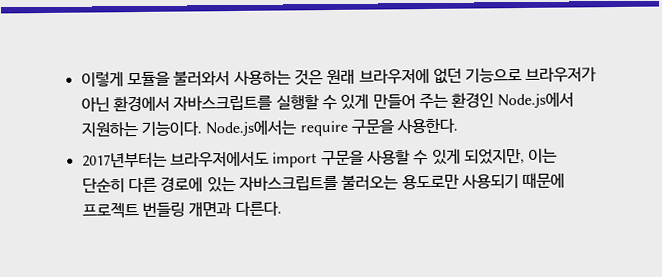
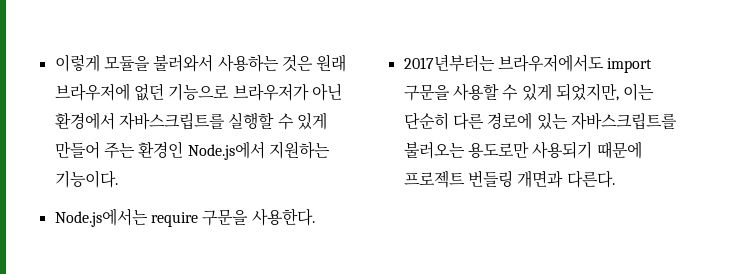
(202, 128) none -> (118, 179) //

